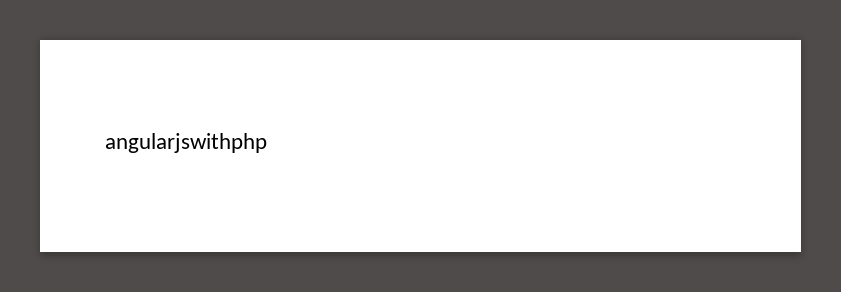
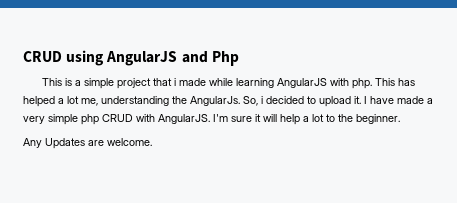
[105,133,267,153] angularjswithphp -> [23,50,239,66] [42,78,416,89] [23,96,433,107] [23,114,400,125] [23,138,152,149] CRUD using AngularJS and Php // This is a simple project that i made while learning AngularJS with php. This has helped a lot me, understanding the AngularJs. So, i decided to upload it. I have made a very simple php CRUD with AngularJS. I'm sure it will help a lot to the beginner. // Any Updates are welcome.

